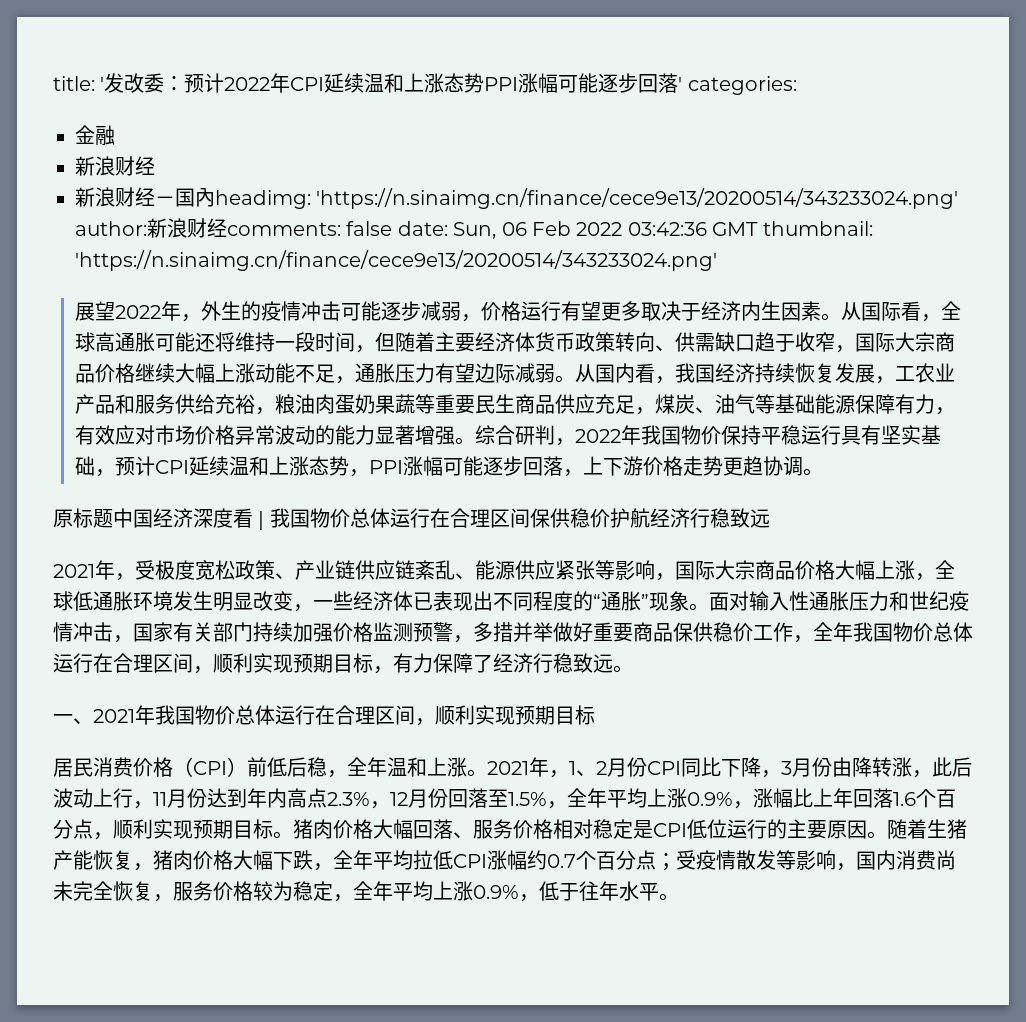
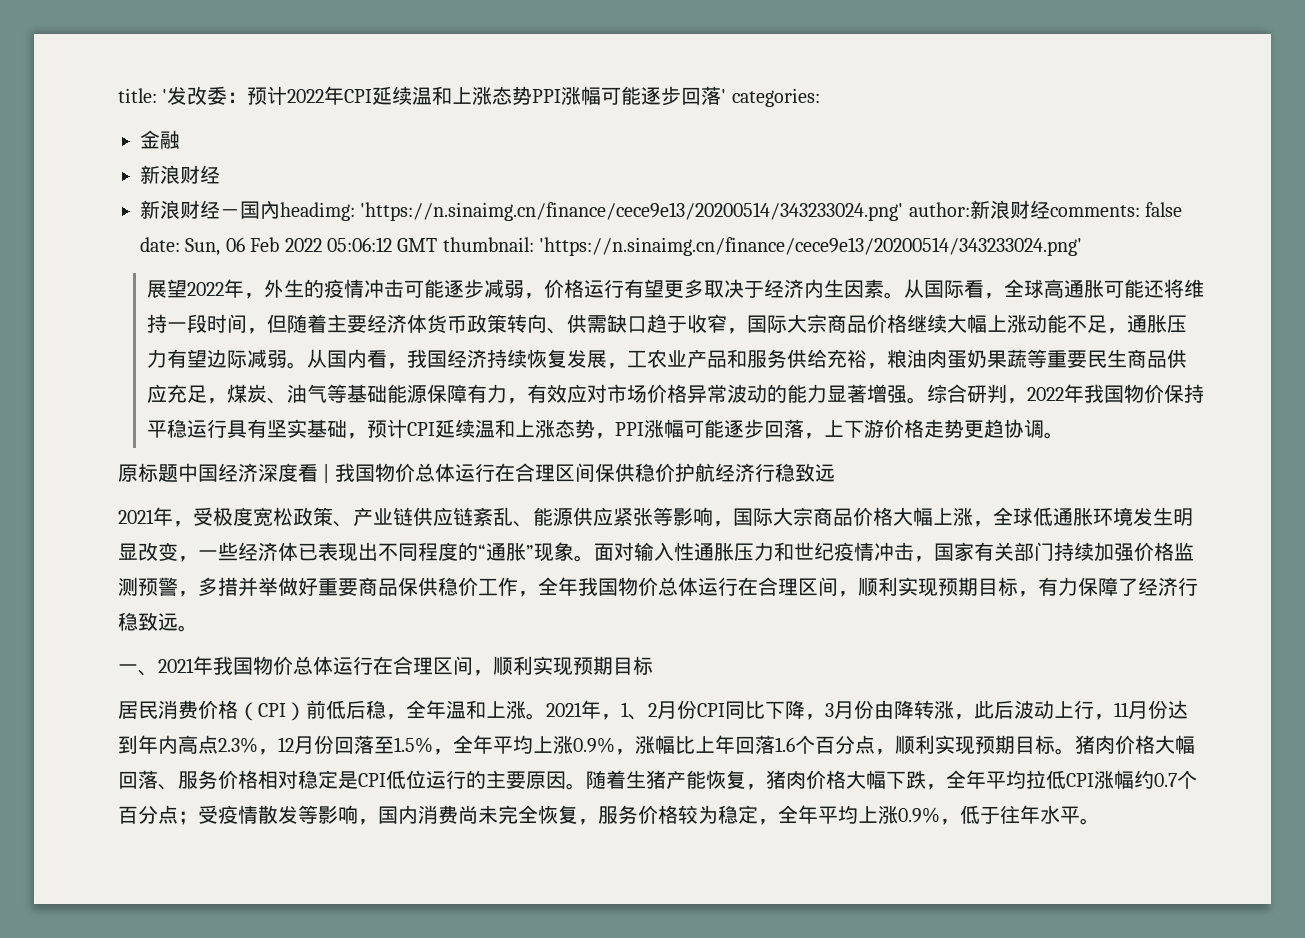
[627,222,707,236] 03:42:36 -> [327,237,392,252] 05:06:12

